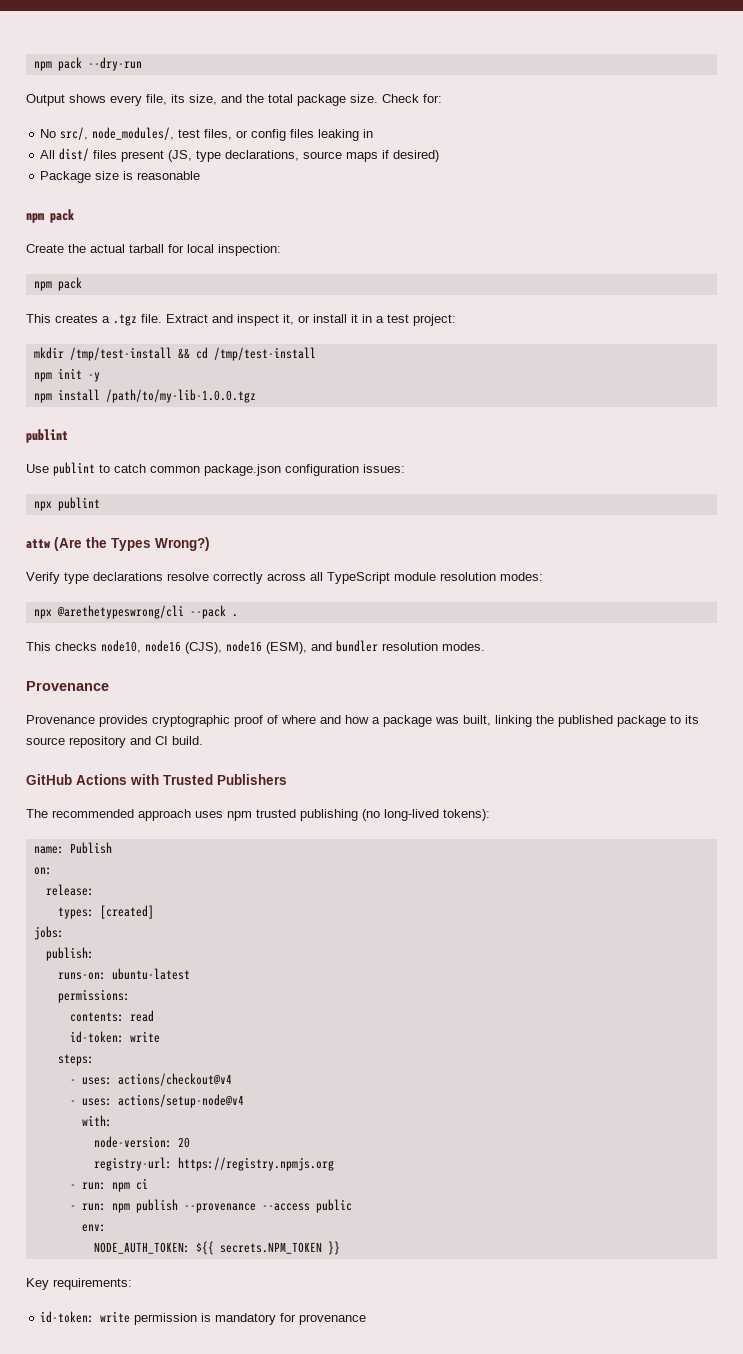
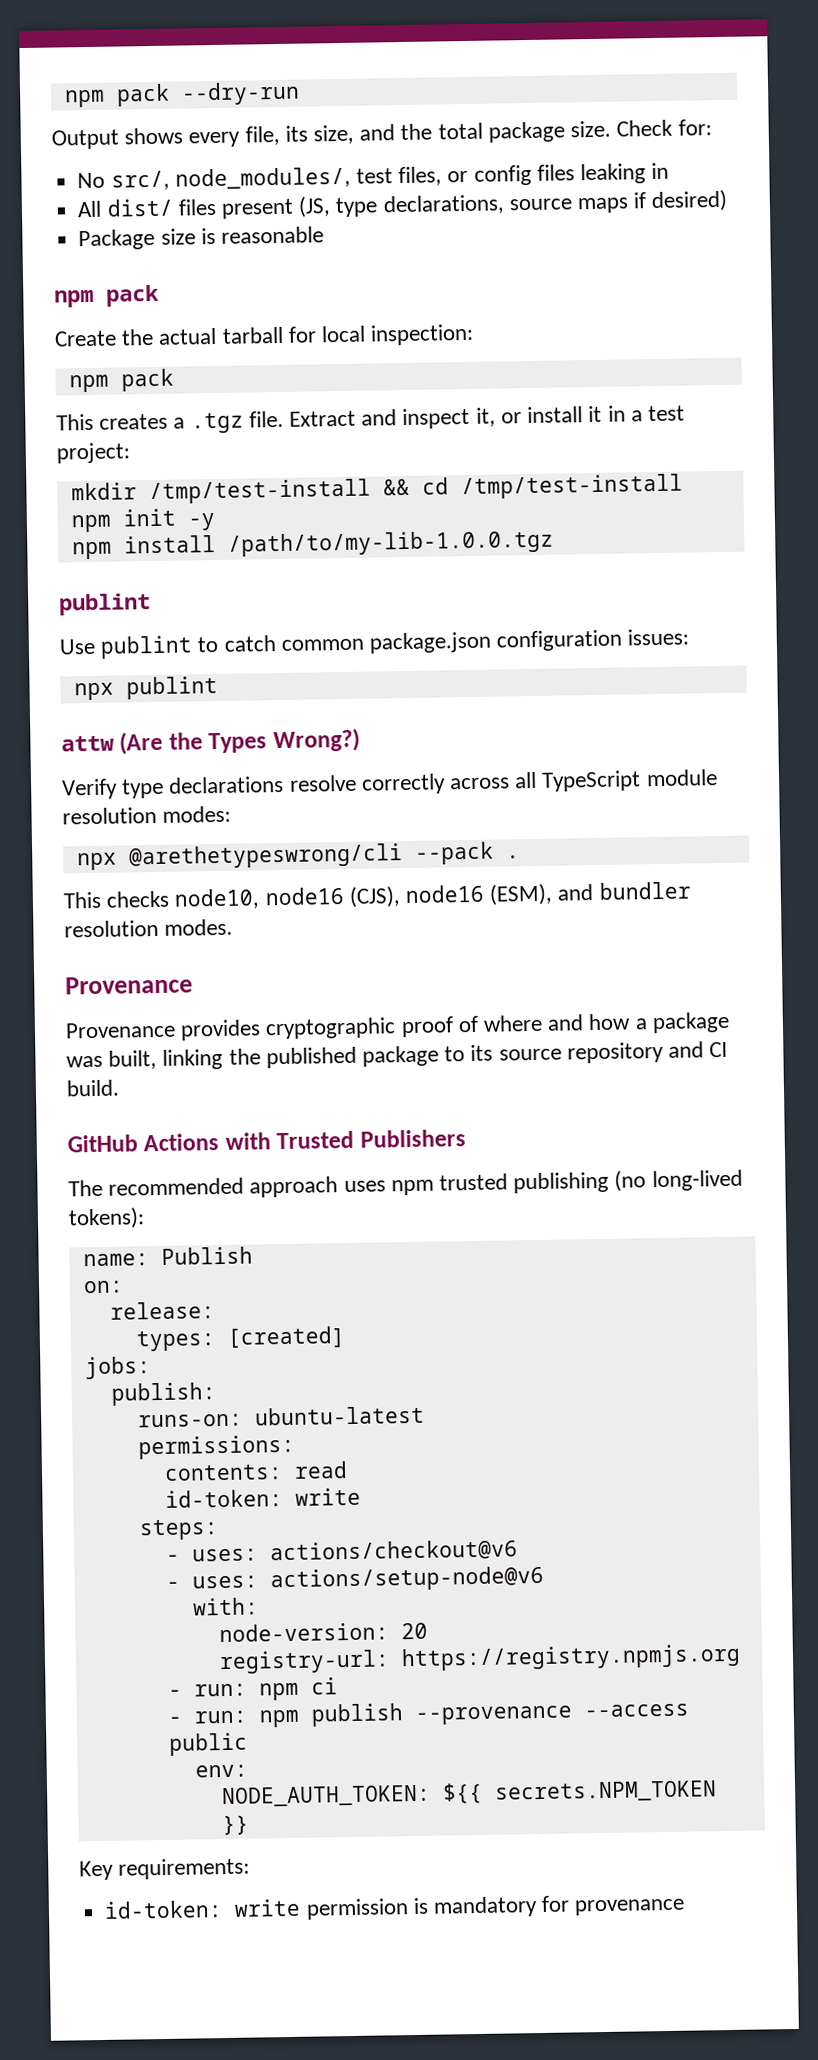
[117,1073,232,1086] [69,1094,244,1108] actions/checkout@v4 // - uses: actions/setup-node@v4 -> [269,1539,518,1563] [165,1565,544,1593] actions/checkout@v6 // - uses: actions/setup-node@v6

